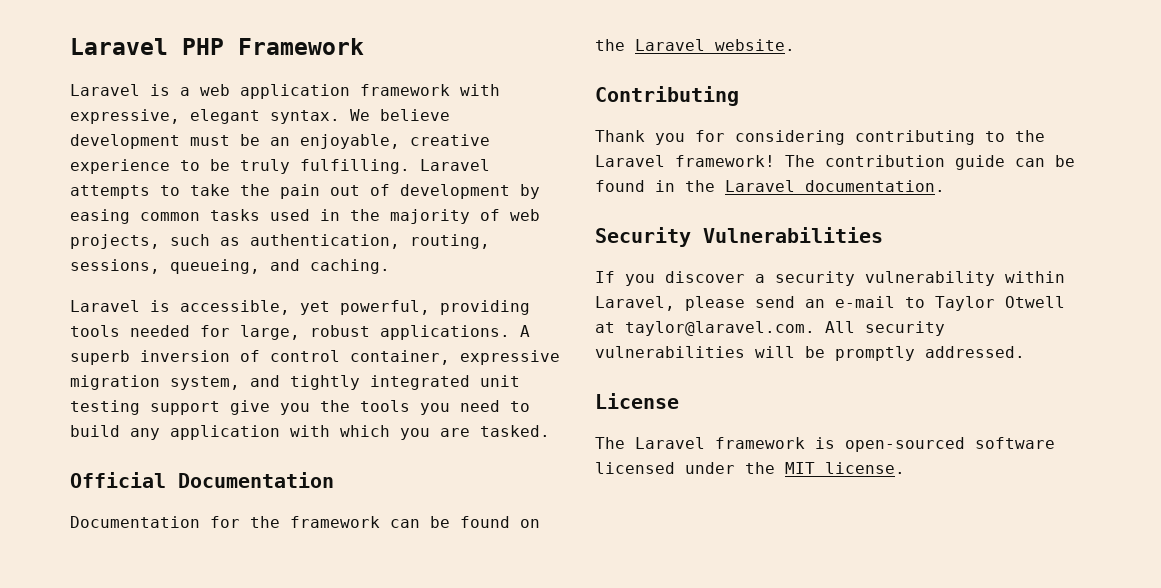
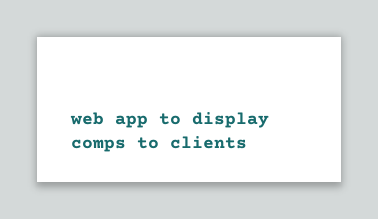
[70,38,364,55] [70,84,500,99] [70,109,450,124] [70,134,490,149] [70,159,490,174] [70,184,540,199] [70,209,540,224] [70,234,490,249] [70,259,390,274] [70,300,530,315] [70,325,530,340] [70,350,560,365] [70,375,520,390] [70,400,530,415] [70,425,550,440] [70,472,334,488] [70,516,540,528] [595,39,795,51] [595,86,739,106] [595,130,1045,145] [595,155,1075,170] [595,180,945,192] [595,227,883,247] [595,271,1065,286] [595,296,1065,311] [595,321,945,336] [595,346,1025,361] [595,393,679,409] [595,437,1055,452] [595,462,905,474] Laravel PHP Framework // Laravel is a web application framework with expressive, elegant syntax. We believe development must be an enjoyable, creative experience to be truly fulfilling. Laravel attempts to take the pain out of development by easing common tasks used in the majority of web projects, such as authentication, routing, sessions, queueing, and caching. // Laravel is accessible, yet powerful, providing tools needed for large, robust applications. A superb inversion of control container, expressive migration system, and tightly integrated unit testing support give you the tools you need to build any application with which you are tasked. // Official Documentation // Documentation for the framework can be found on the Laravel website. // Contributing // Thank you for considering contributing to the Laravel framework! The contribution guide can be found in the Laravel documentation. // Security Vulnerabilities // If you discover a security vulnerability within Laravel, please send an e-mail to Taylor Otwell at taylor@laravel.com. All security vulnerabilities will be promptly addressed. // License // The Laravel framework is open-sourced software licensed under the MIT license. -> [70,112,269,128] [71,136,247,152] web app to display comps to clients

